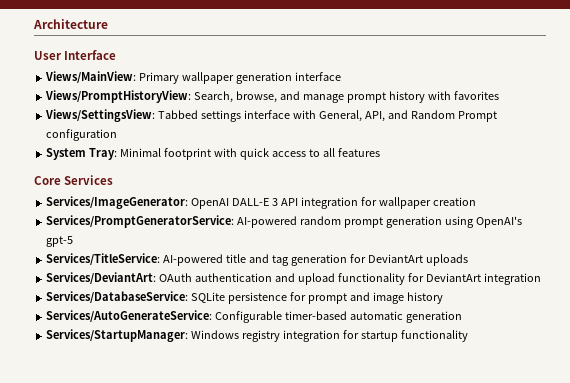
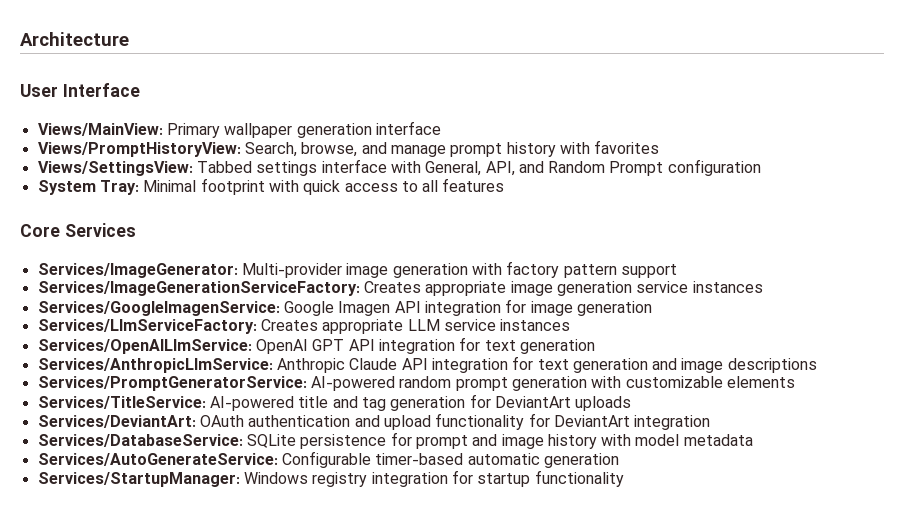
[191,197,476,209] OpenAI DALL-E 3 API integration for wallpaper creation -> [241,261,677,278] [37,281,763,296] [37,299,652,316] [37,319,571,334] [37,337,595,354] [37,356,817,373] Multi-provider image generation with factory pattern support // Services/ImageGenerationServiceFactory: Creates appropriate image generation service instances // Services/GoogleImagenService: Google Imagen API integration for image generation // Services/LlmServiceFactory: Creates appropriate LLM service instances // Services/OpenAILlmService: OpenAI GPT API integration for text generation // Services/AnthropicLlmService: Anthropic Claude API integration for text generation and image descriptions
[444,216,522,228] [46,236,74,247] using OpenAI's gpt-5 -> [591,376,795,388] with customizable elements
(443, 298) none -> [601,434,753,446] with model metadata

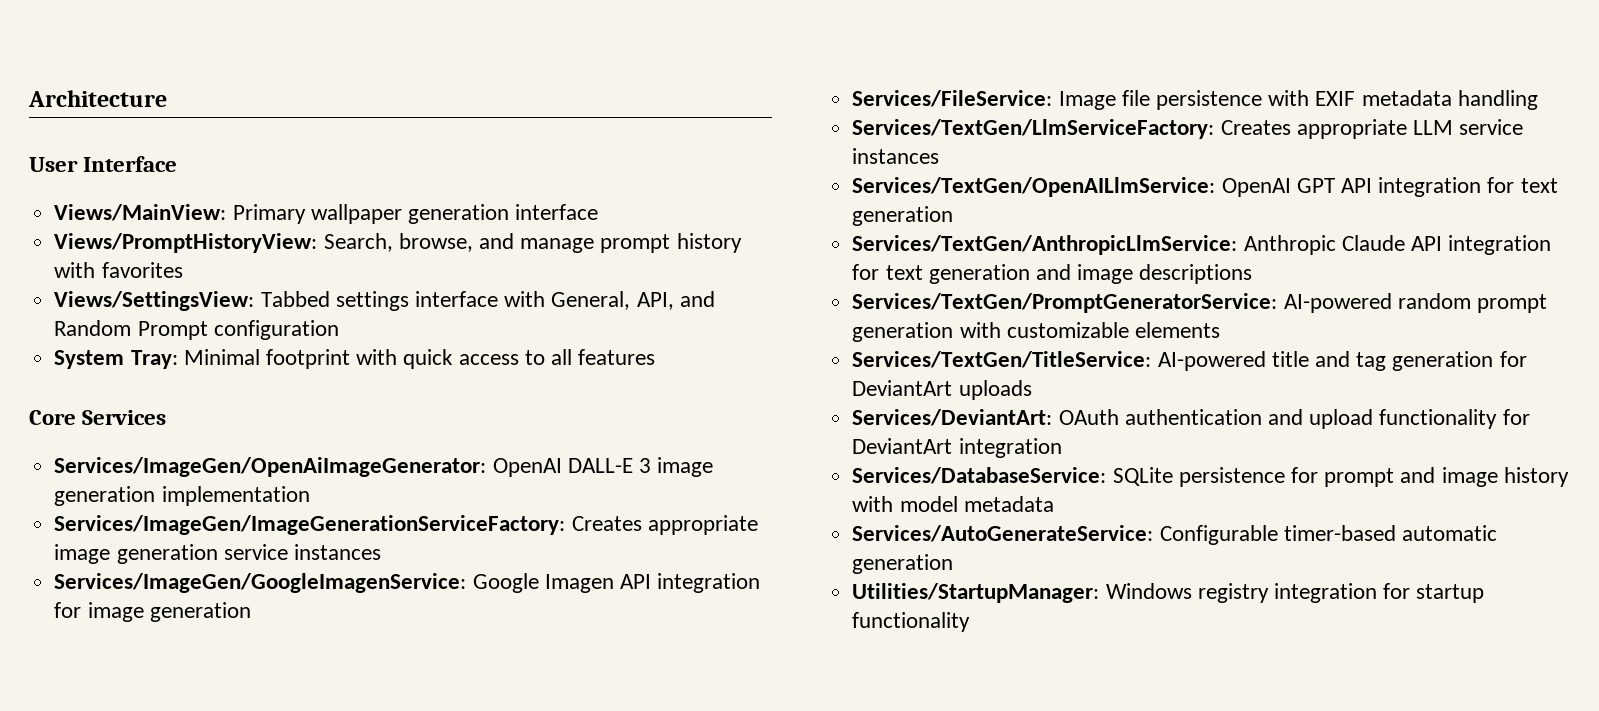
[37,261,677,278] [37,281,360,296] Services/ImageGenerator: Multi-provider image generation with factory pattern support // Services/ImageGenerationServiceFactory: -> [54,457,714,477] [54,486,310,506] [54,515,566,535] Services/ImageGen/OpenAiImageGenerator: OpenAI DALL-E 3 image generation implementation // Services/ImageGen/ImageGenerationServiceFactory:
[37,301,280,316] Services/GoogleImagenService: -> [54,573,467,593] Services/ImageGen/GoogleImagenService:
[37,319,257,334] Services/LlmServiceFactory: -> [852,90,1538,110] [852,119,1215,139] Services/FileService: Image file persistence with EXIF metadata handling // Services/TextGen/LlmServiceFactory:
[37,339,252,354] Services/OpenAILlmService: -> [852,177,1216,197] Services/TextGen/OpenAILlmService:
[37,358,273,373] Services/AnthropicLlmService: -> [852,235,1238,255] Services/TextGen/AnthropicLlmService:
[37,376,307,391] Services/PromptGeneratorService: -> [852,293,1278,313] Services/TextGen/PromptGeneratorService:
[37,396,206,409] Services/TitleService: -> [852,351,1152,368] Services/TextGen/TitleService:
[37,472,240,487] Services/StartupManager: -> [852,583,1100,603] Utilities/StartupManager:

